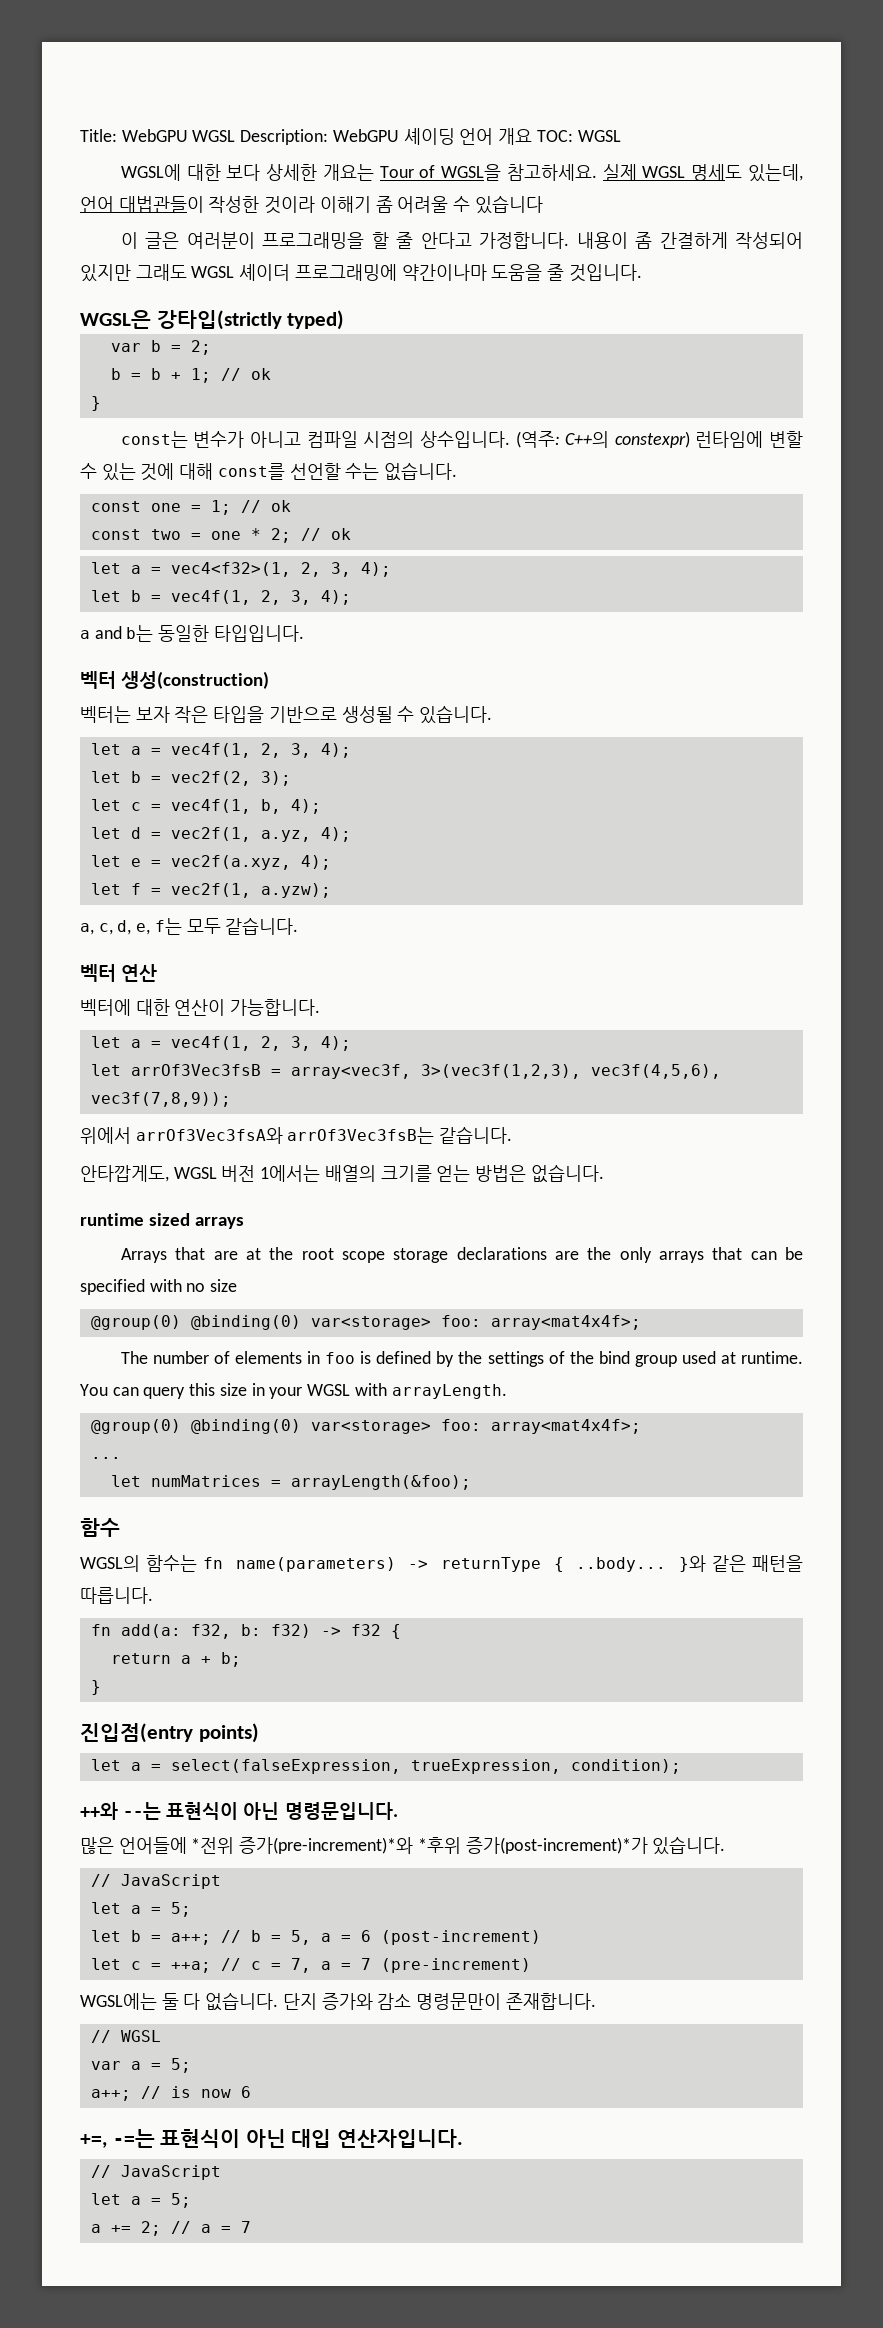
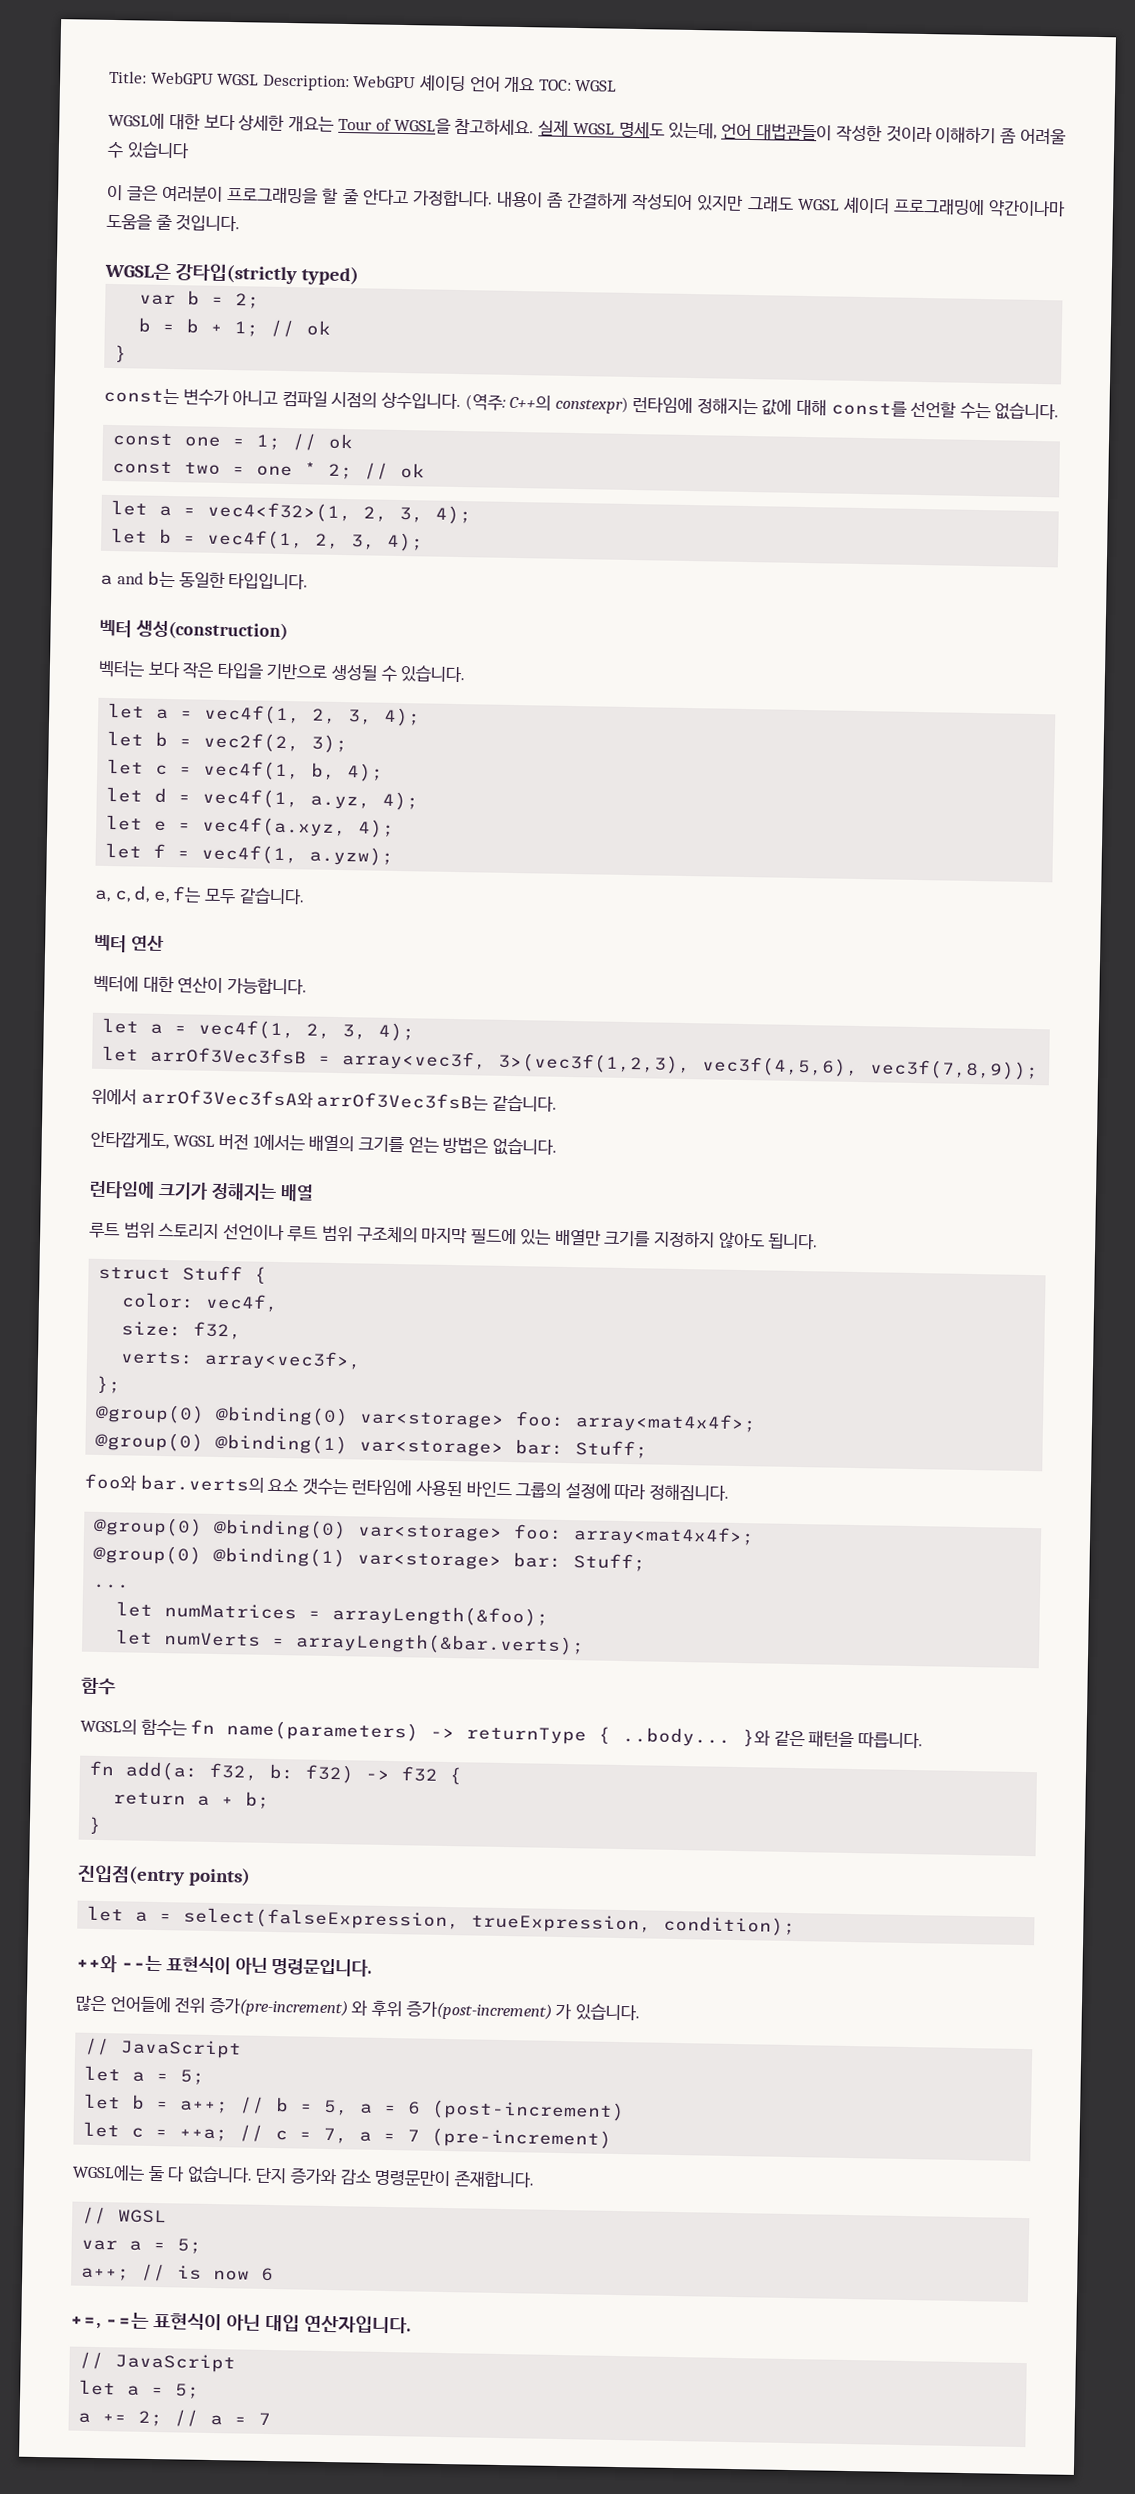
[319,196,371,213] 이해기 -> [935,126,997,144] 이해하기
[769,431,804,448] [80,463,175,481] 변할 수 있는 것에 -> [696,397,793,416] 정해지는 값에
[135,706,170,723] 보자 -> [147,661,181,678] 보다
[170,827,251,842] vec2f(1, -> [202,788,300,809] vec4f(1,
[170,855,291,870] vec2f(a.xyz, -> [202,816,348,838] vec4f(a.xyz,
[170,883,251,898] vec2f(1, -> [201,844,299,865] vec4f(1,
[80,1213,245,1229] [120,1247,803,1263] [80,1279,238,1295] [90,1315,641,1330] [120,1351,803,1367] [80,1383,507,1399] [90,1419,641,1434] runtime sized arrays // Arrays that are at the root scope storage declarations are the only arrays that can be specified with no size // @group(0) @binding(0) var<storage> foo: array<mat4x4f>; // The number of elements in foo is defined by the settings of the bind group used at runtime. You can query this size in your WGSL with arrayLength. // @group(0) @binding(0) var<storage> foo: array<mat4x4f>; -> [89,1180,314,1202] [89,1221,819,1250] [98,1265,268,1284] [121,1292,280,1313] [121,1321,243,1340] [120,1349,363,1371] [96,1375,122,1394] [95,1403,758,1434] [95,1431,649,1459] [84,1473,729,1501] [93,1516,756,1547] [93,1544,647,1572] 런타임에 크기가 정해지는 배열 // 루트 범위 스토리지 선언이나 루트 범위 구조체의 마지막 필드에 있는 배열만 크기를 지정하지 않아도 됩니다. // struct Stuff { // color: vec4f, // size: f32, // verts: array<vec3f>, // }; // @group(0) @binding(0) var<storage> foo: array<mat4x4f>; // @group(0) @binding(1) var<storage> bar: Stuff; // foo와 bar.verts의 요소 갯수는 런타임에 사용된 바인드 그룹의 설정에 따라 정해집니다. // @group(0) @binding(0) var<storage> foo: array<mat4x4f>; // @group(0) @binding(1) var<storage> bar: Stuff;
(471, 1482) none -> [116,1629,586,1656] // let numVerts = arrayLength(&bar.verts);
[191,1837,648,1854] *전위 증가(pre-increment)*와 *후위 증가(post-increment)*가 -> [174,1996,573,2021] 전위 증가(pre-increment) 와 후위 증가(post-increment) 가

